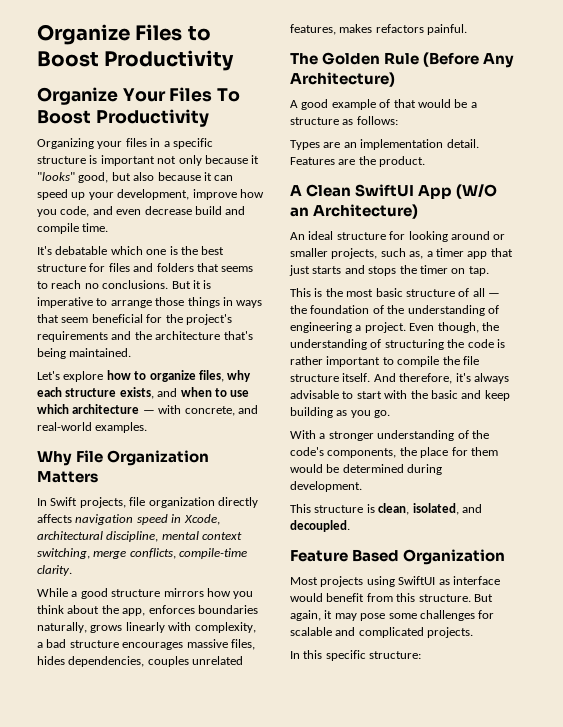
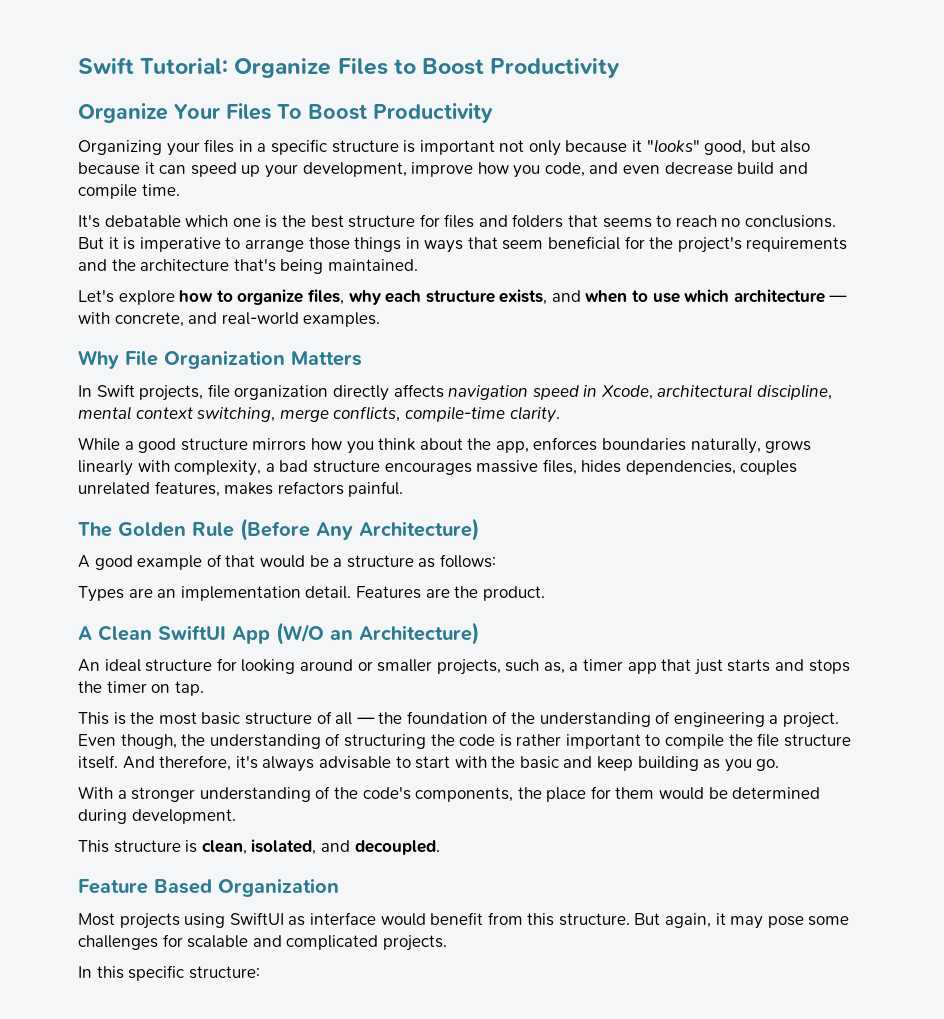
(37, 34) none -> [78,57,229,74] Swift Tutorial:

